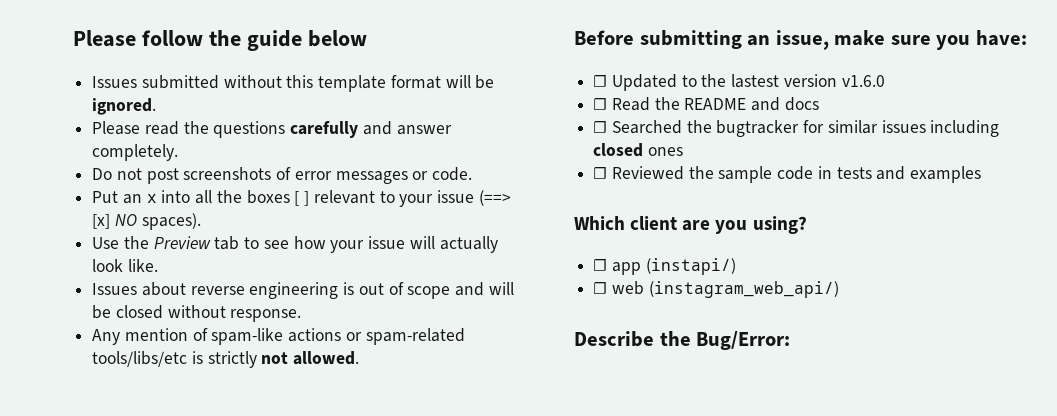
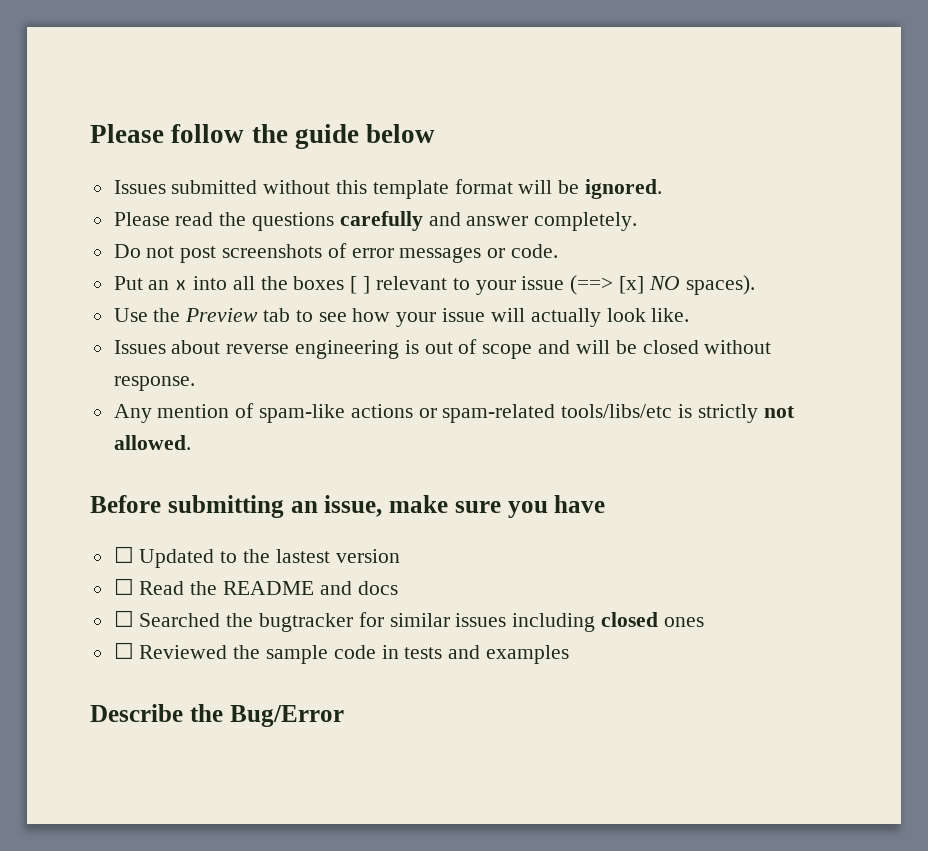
[975,30,1027,46] have: -> [554,495,606,513] have
[841,75,885,87] v1.6.0 -> (400, 556) none
[574,216,807,234] [593,258,736,275] [593,281,839,298] // Which client are you using? // ☐ app (instapi/) // ☐ web (instagram_web_api/) -> (570, 654) none
[696,331,791,350] Bug/Error: -> [229,705,344,727] Bug/Error

